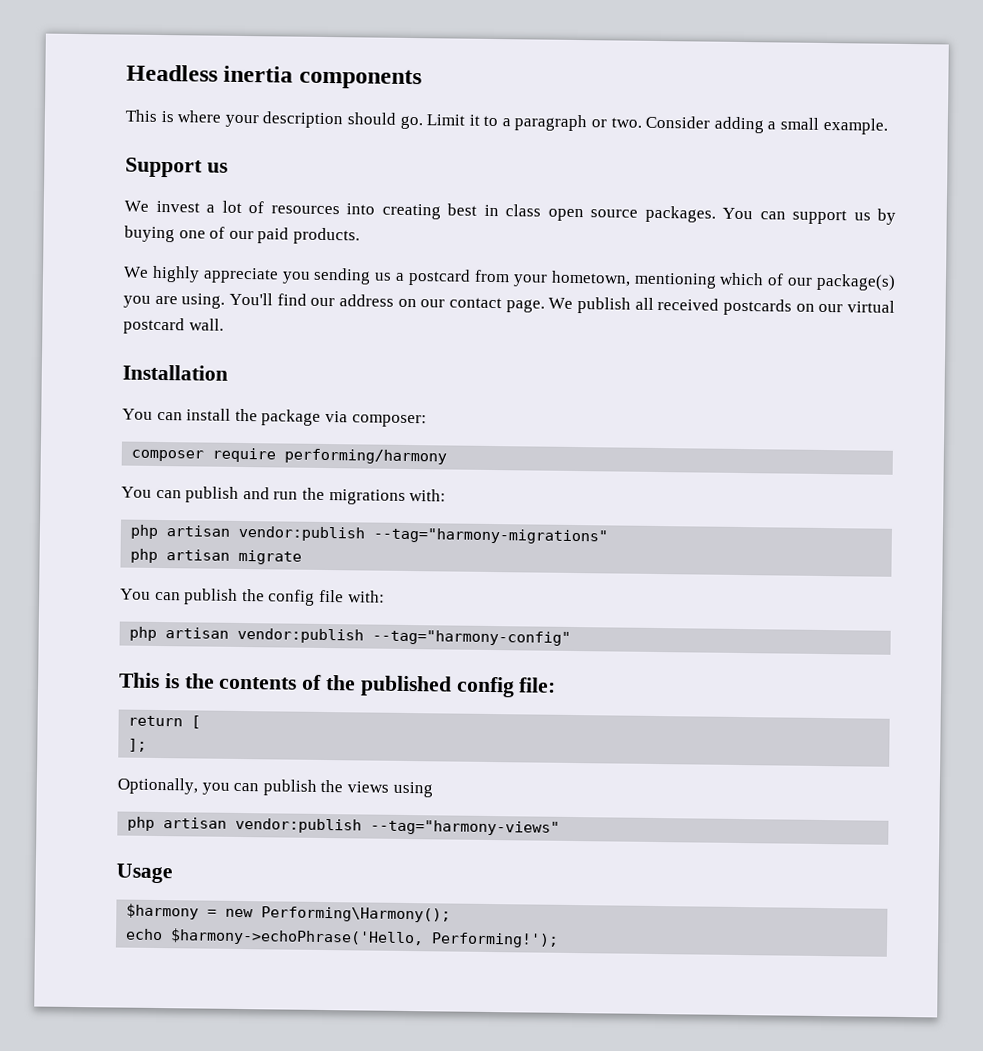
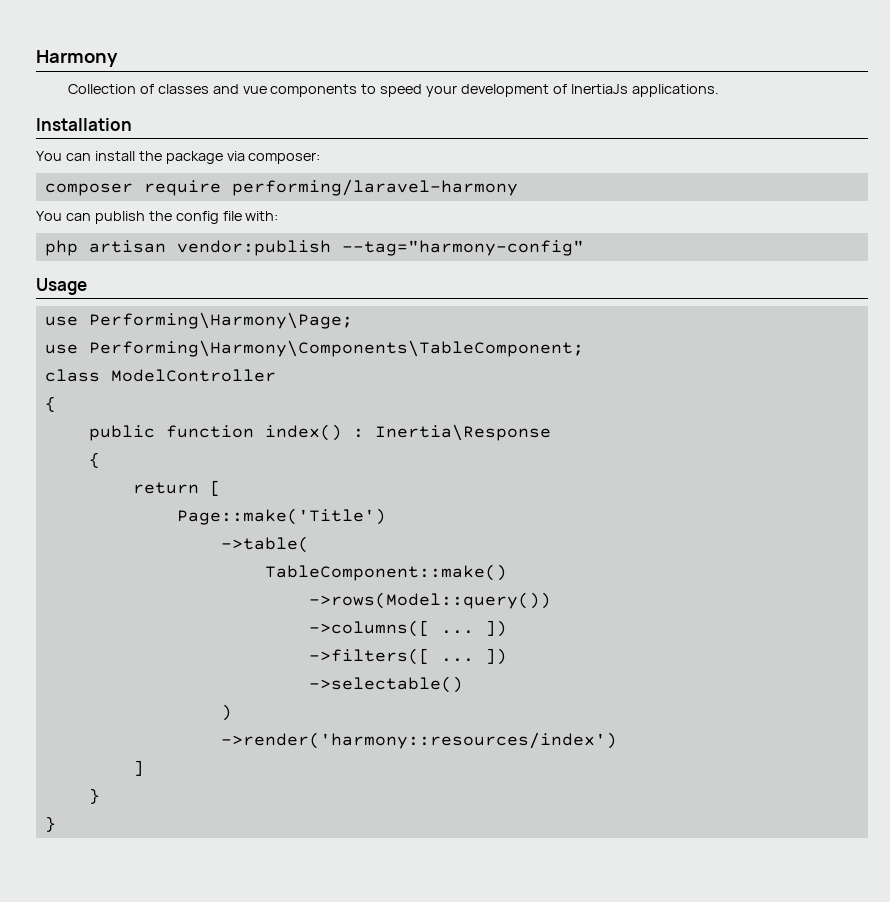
[126,64,422,90] [125,109,888,135] [125,157,228,178] [124,200,896,225] [124,225,360,245] [123,265,897,291] [123,292,895,316] [123,317,224,335] Headless inertia components // This is where your description should go. Limit it to a paragraph or two. Consider adding a small example. // Support us // We invest a lot of resources into creating best in class open source packages. You can support us by buying one of our paid products. // We highly appreciate you sending us a postcard from your hometown, mentioning which of our package(s) you are using. You'll find our address on our contact page. We publish all received postcards on our virtual postcard wall. -> [36,50,118,67] [67,84,719,97] Harmony // Collection of classes and vue components to speed your development of InertiaJs applications.
[284,448,448,465] [121,486,447,505] [130,524,609,545] [130,548,303,565] performing/harmony // You can publish and run the migrations with: // php artisan vendor:publish --tag="harmony-migrations" // php artisan migrate -> [231,179,518,196] performing/laravel-harmony
[119,672,557,698] [128,715,202,729] [128,738,148,752] [117,777,433,798] [127,816,561,836] [116,863,173,884] [126,903,452,923] [125,928,560,948] This is the contents of the published config file: // return [ // ]; // Optionally, you can publish the views using // php artisan vendor:publish --tag="harmony-views" // Usage // $harmony = new Performing\Harmony(); // echo $harmony->echoPhrase('Hello, Performing!'); -> [36,278,87,295] [44,312,353,329] [44,340,584,357] [44,369,276,382] [44,396,56,412] [88,424,551,441] [88,452,100,468] [132,480,221,496] [176,508,386,525] [220,536,309,553] [264,564,507,581] [308,592,551,609] [308,620,507,637] [308,648,507,665] [308,676,463,693] [220,704,232,721] [220,732,617,749] [132,760,144,776] [88,788,100,804] [44,816,56,832] Usage // use Performing\Harmony\Page; // use Performing\Harmony\Components\TableComponent; // class ModelController // { // public function index() : Inertia\Response // { // return [ // Page::make('Title') // ->table( // TableComponent::make() // ->rows(Model::query()) // ->columns([ ... ]) // ->filters([ ... ]) // ->selectable() // ) // ->render('harmony::resources/index') // ] // } // }

